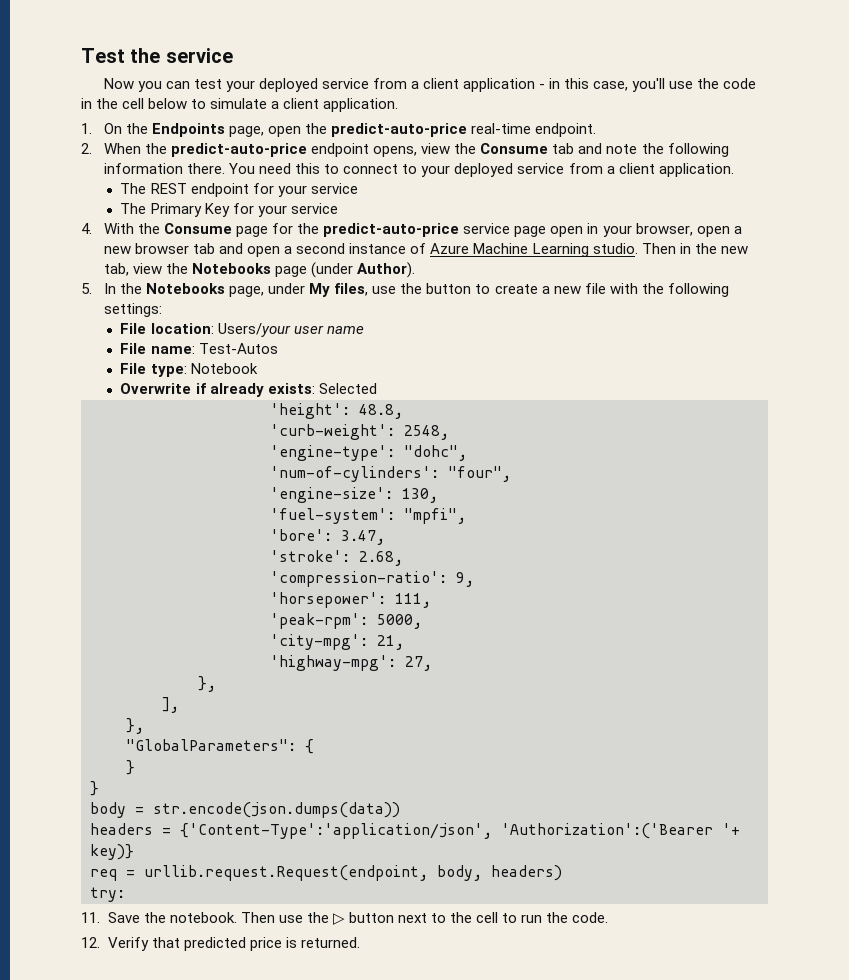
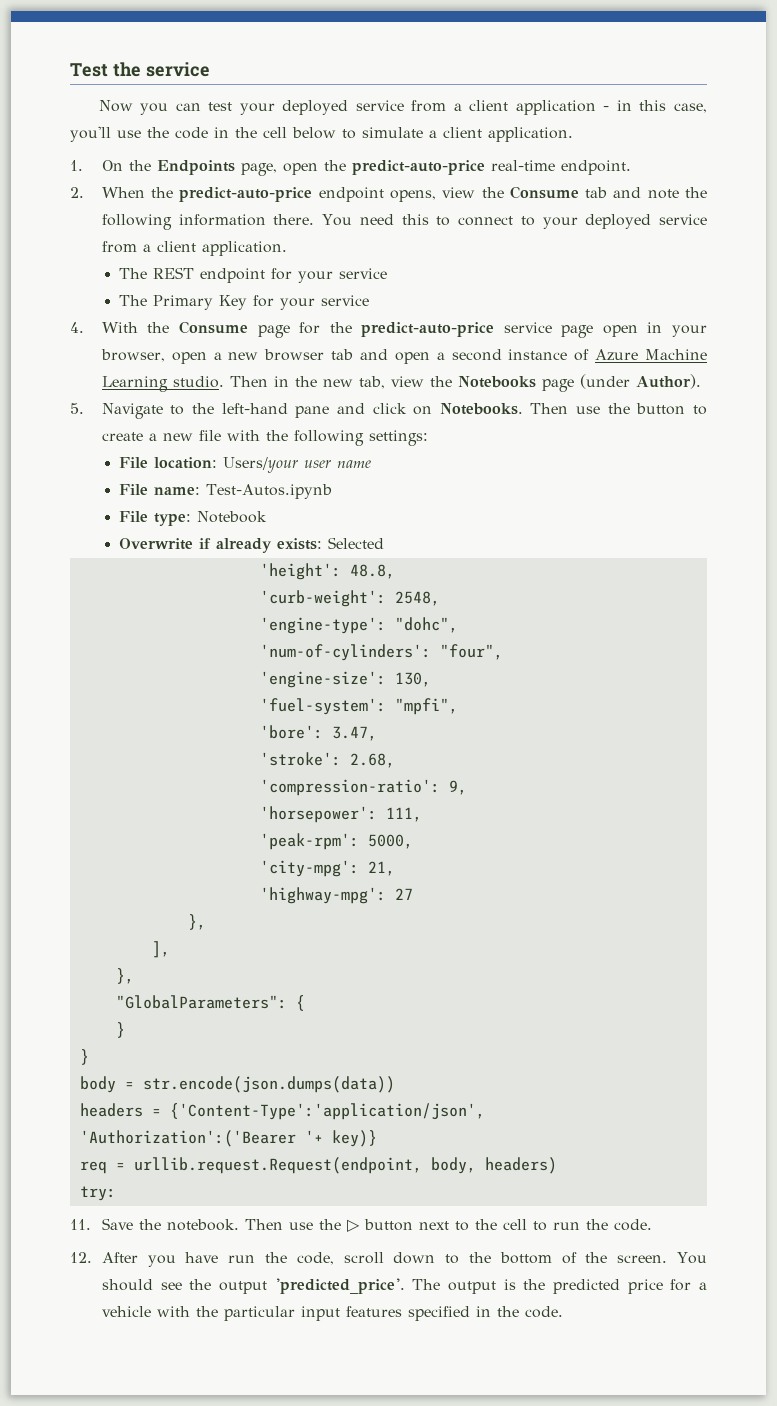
[103,283,369,297] In the Notebooks page, under My files, -> [101,403,569,419] Navigate to the left-hand pane and click on Notebooks. Then
[198,343,278,354] Test-Autos -> [206,484,333,499] Test-Autos.ipynb
[405,656,432,671] 27, -> [394,888,413,900] 27
[107,937,360,951] Verify that predicted price is returned. -> [101,1252,708,1267] [101,1278,707,1294] [101,1306,563,1321] After you have run the code, scroll down to the bottom of the screen. You should see the output 'predicted_price'. The output is the predicted price for a vehicle with the particular input features specified in the code.

